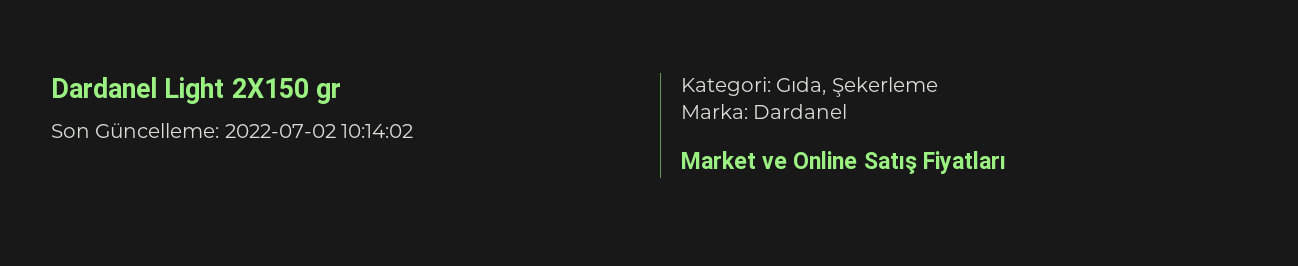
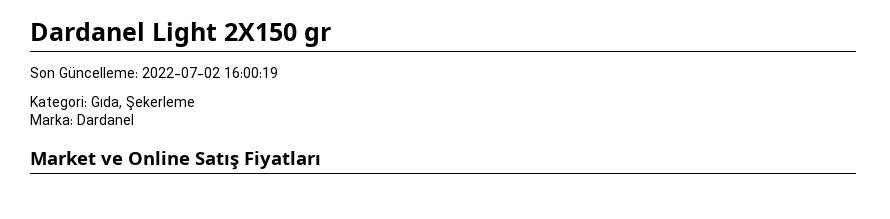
[341,124,414,138] 10:14:02 -> [224,67,278,78] 16:00:19

